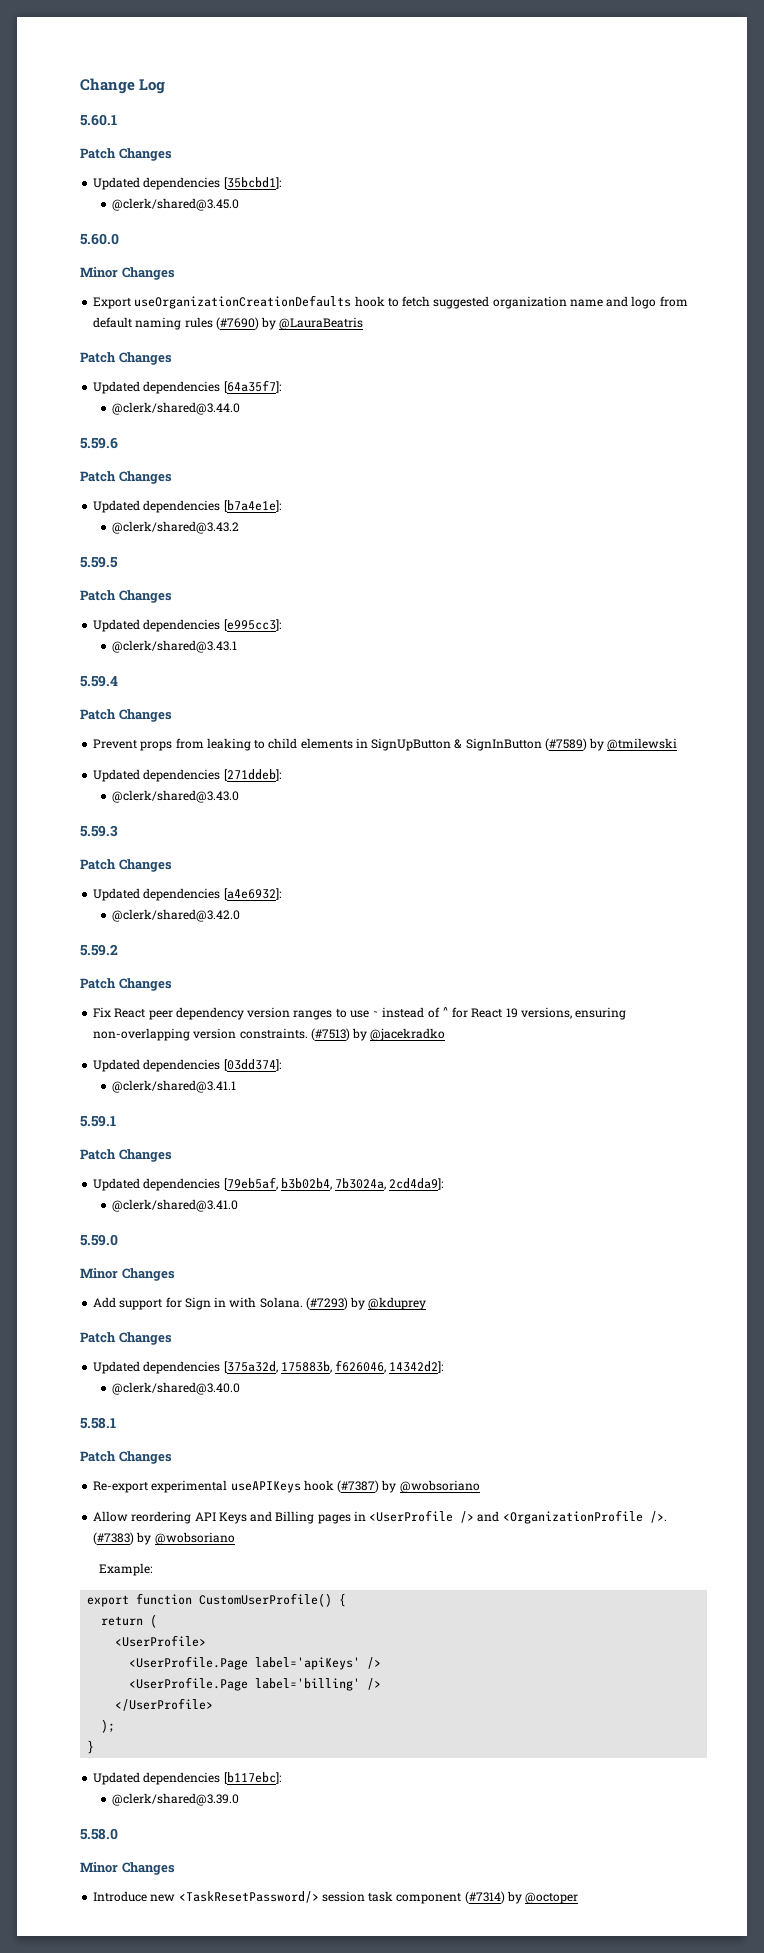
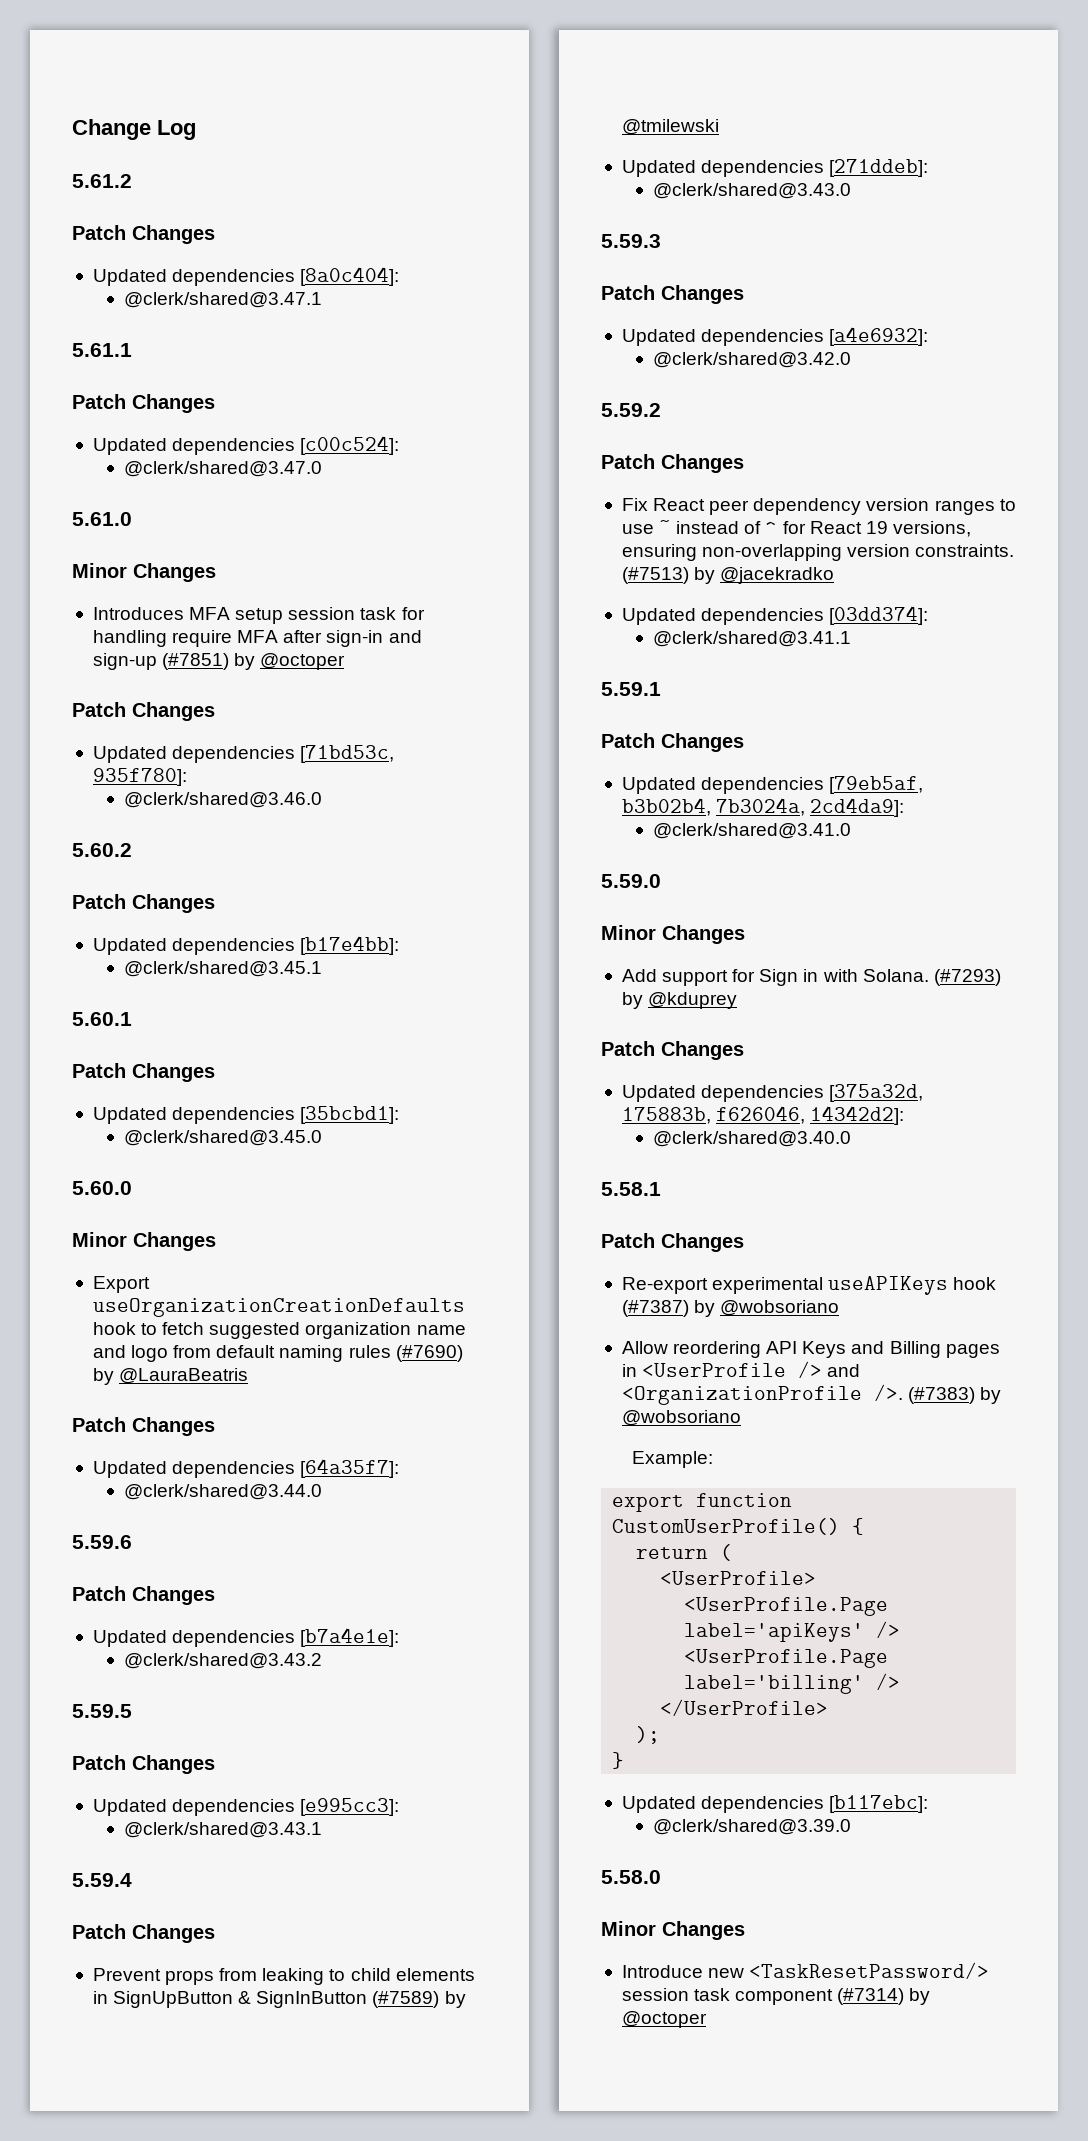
(166, 86) none -> [72,174,132,188] [72,225,215,244] [92,267,400,286] [123,292,322,308] [72,343,132,357] [72,394,215,413] [92,436,400,455] [123,461,322,477] [72,512,132,526] [72,563,216,582] [92,607,425,624] [92,630,422,647] [92,653,346,670] [72,702,215,721] [92,745,395,763] [92,768,187,786] [123,792,322,808] [72,843,132,857] [72,894,215,913] [92,936,400,955] [123,961,322,977] // 5.61.2 // Patch Changes // Updated dependencies [8a0c404]: // @clerk/shared@3.47.1 // 5.61.1 // Patch Changes // Updated dependencies [c00c524]: // @clerk/shared@3.47.0 // 5.61.0 // Minor Changes // Introduces MFA setup session task for handling require MFA after sign-in and sign-up (#7851) by @octoper // Patch Changes // Updated dependencies [71bd53c, 935f780]: // @clerk/shared@3.46.0 // 5.60.2 // Patch Changes // Updated dependencies [b17e4bb]: // @clerk/shared@3.45.1

